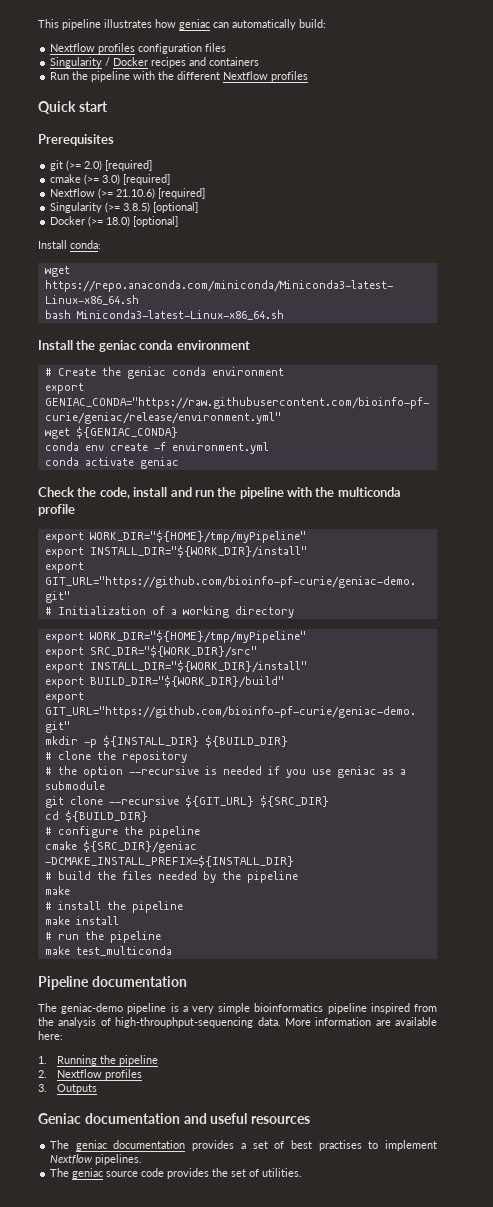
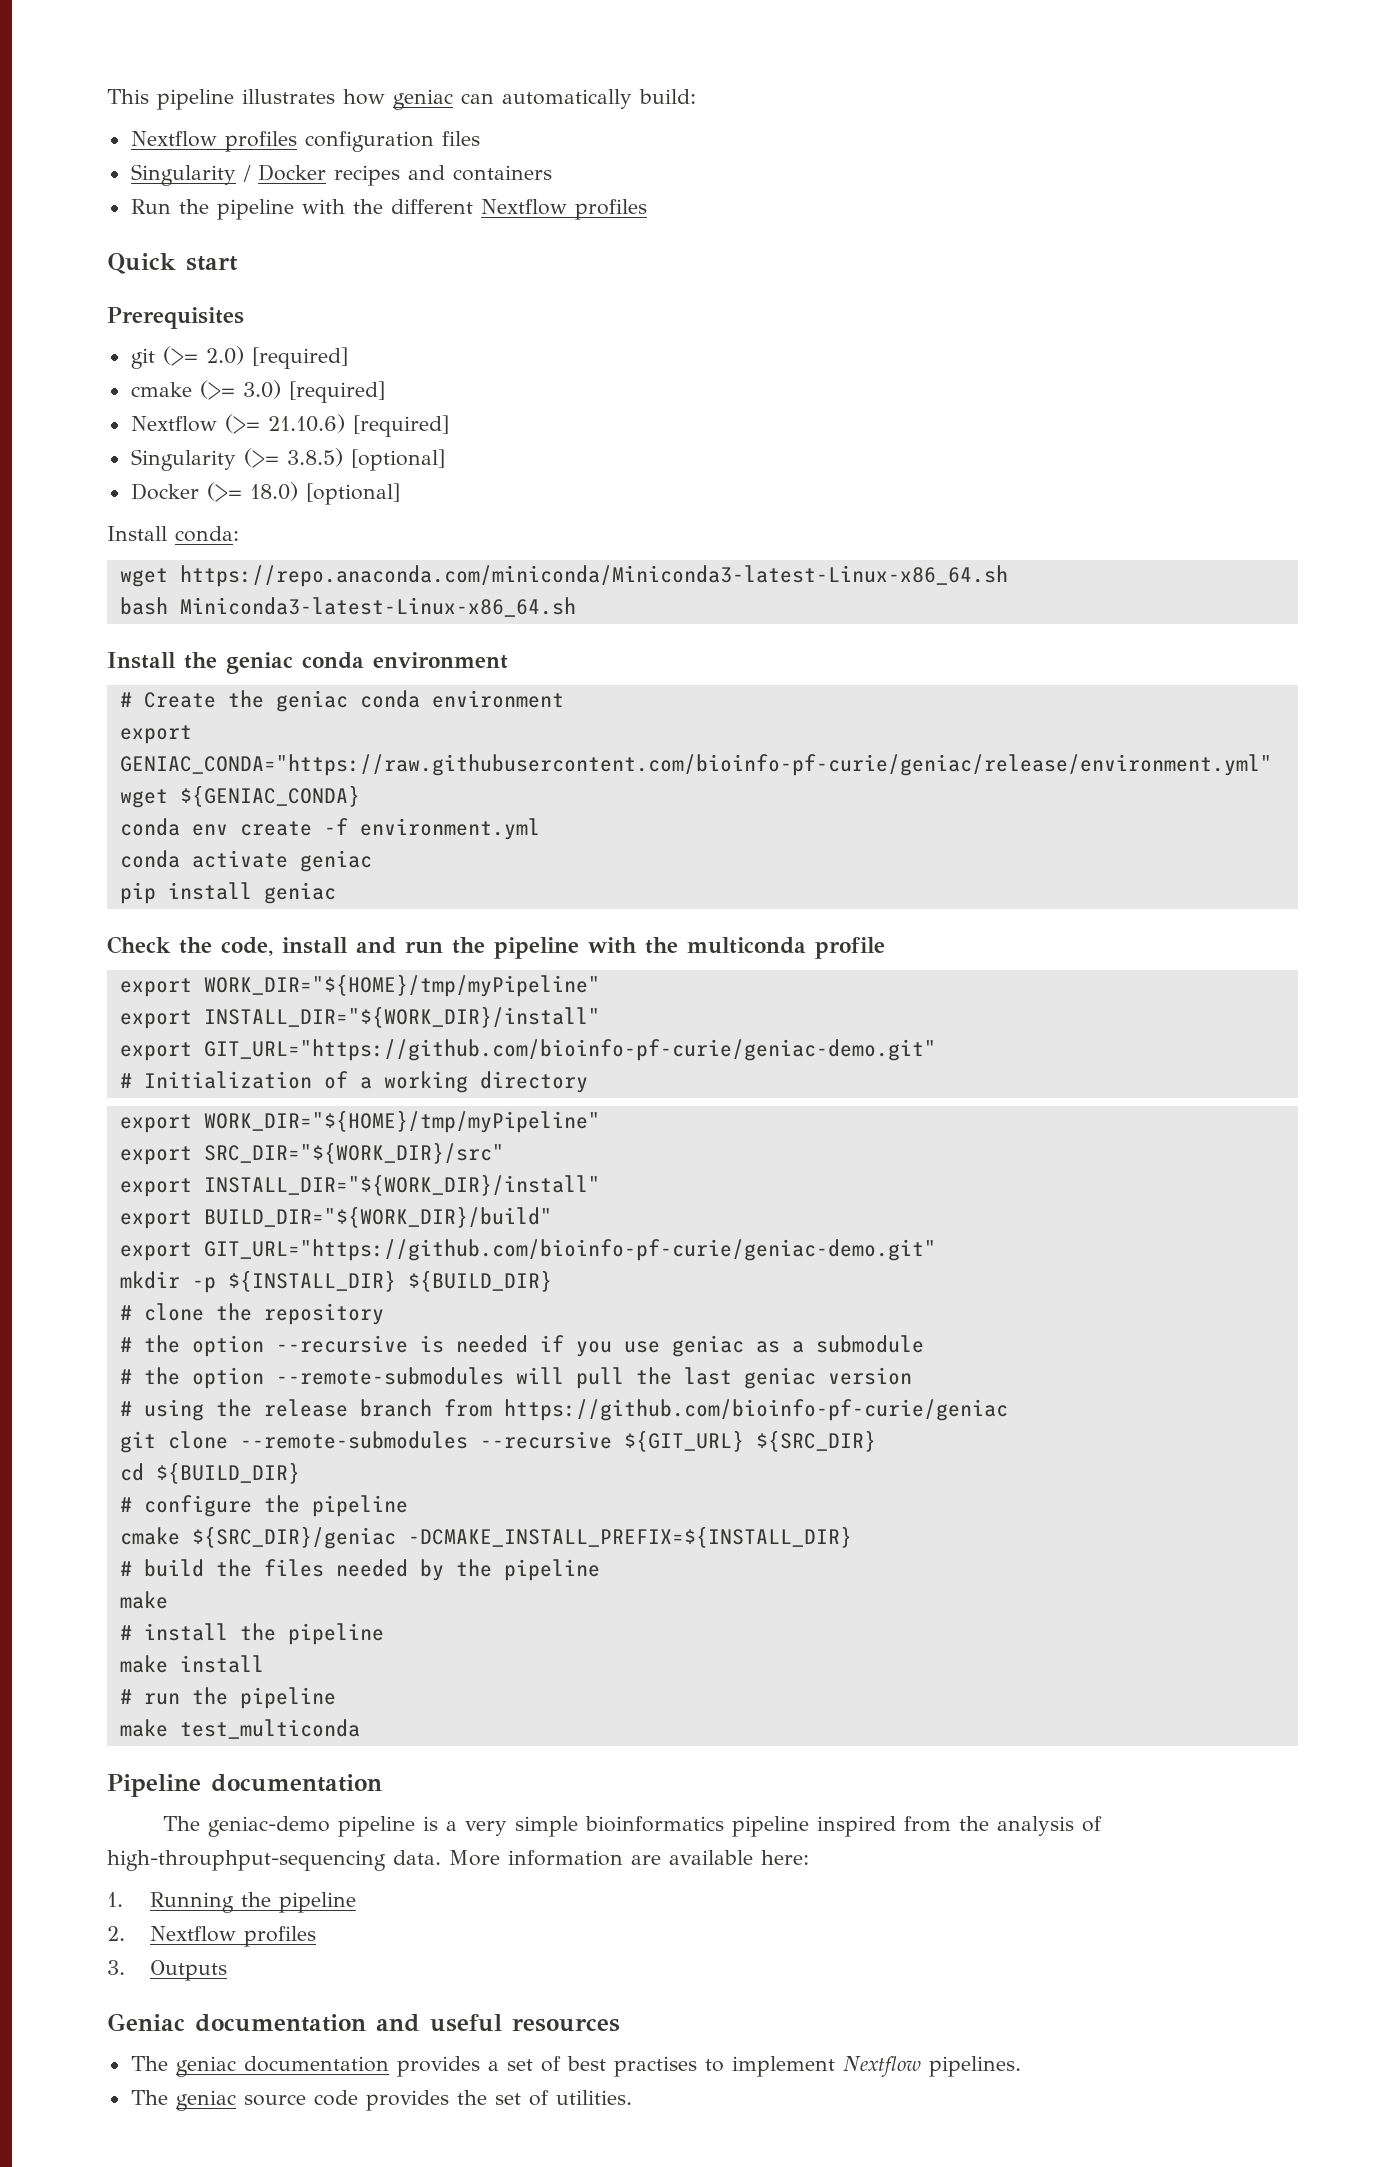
(179, 463) none -> [119,882,336,904] // pip install geniac
(105, 785) none -> [119,1367,912,1389] [119,1399,1008,1421] // # the option --remote-submodules will pull the last geniac version // # using the release branch from https://github.com/bioinfo-pf-curie/geniac
(103, 800) none -> [239,1431,468,1449] --remote-submodules

